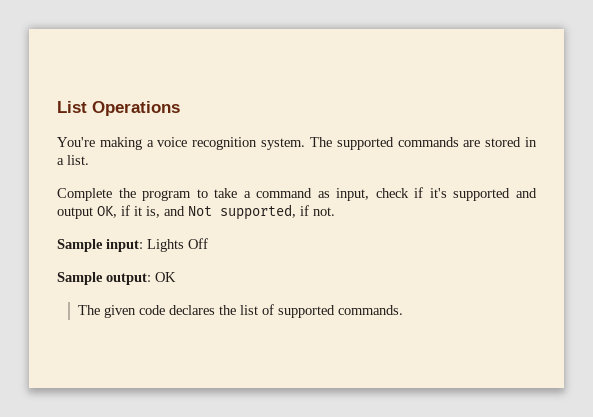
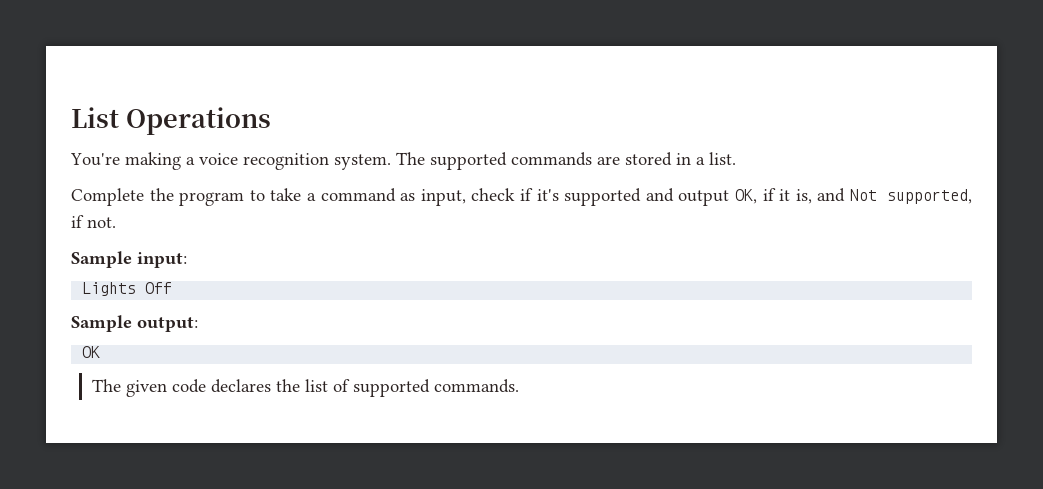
(143, 245) none -> (187, 260) //
(151, 279) none -> (198, 324) //

